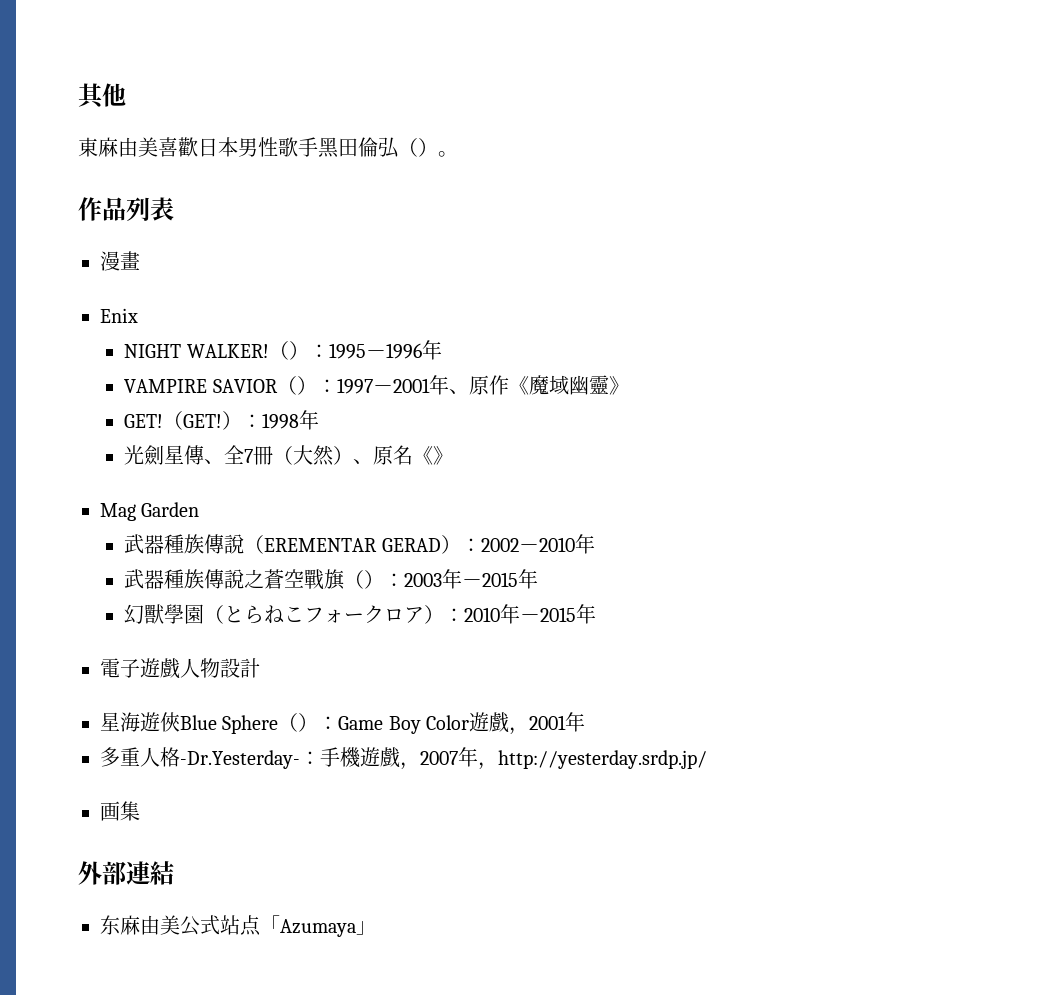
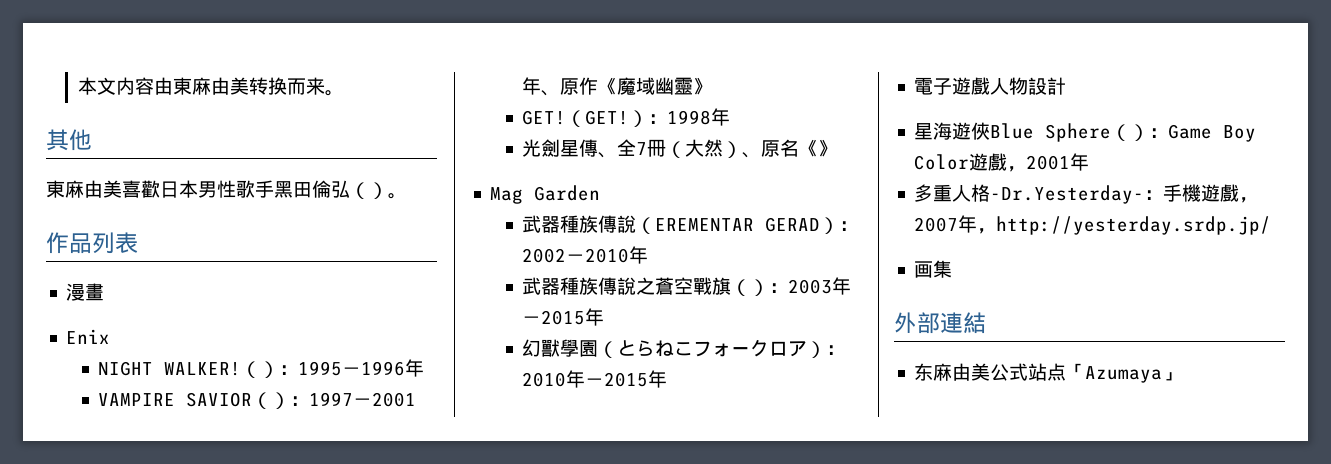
(78, 96) none -> [78,77,345,96] 本文内容由東麻由美转换而来。 //

